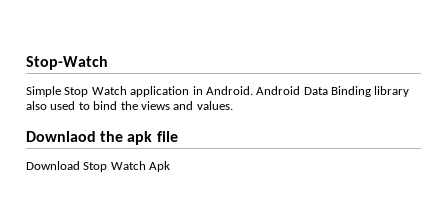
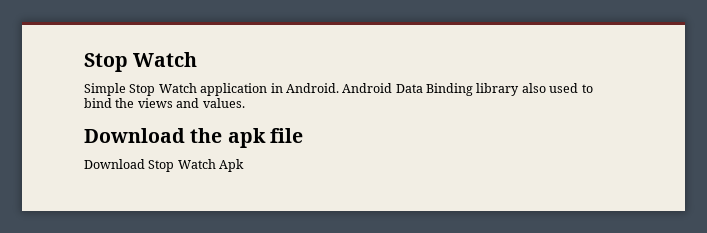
[26,56,108,70] Stop-Watch -> [84,52,198,72] Stop Watch
[26,131,96,142] Downlaod -> [84,128,185,143] Download

